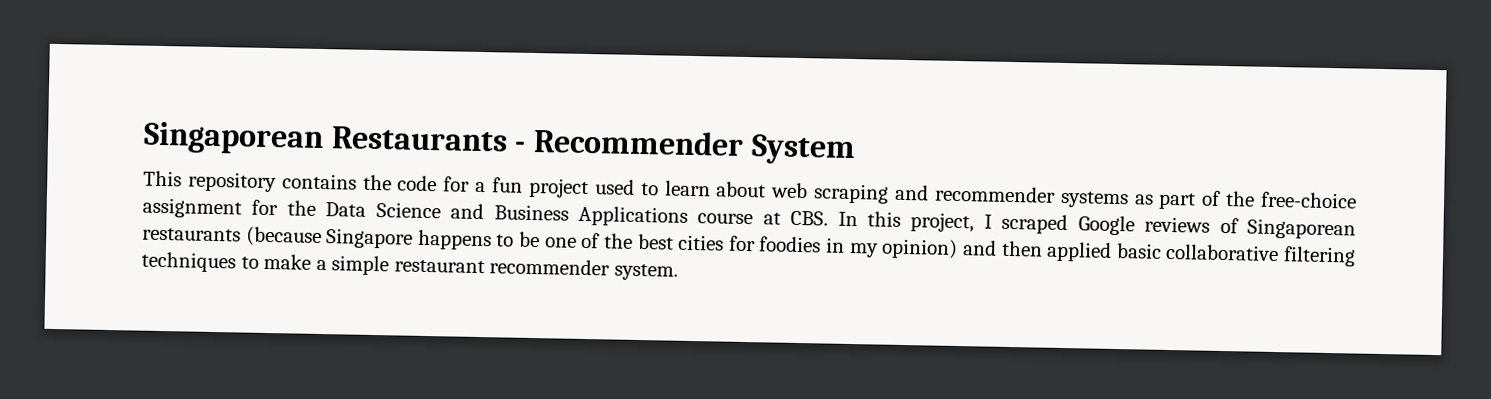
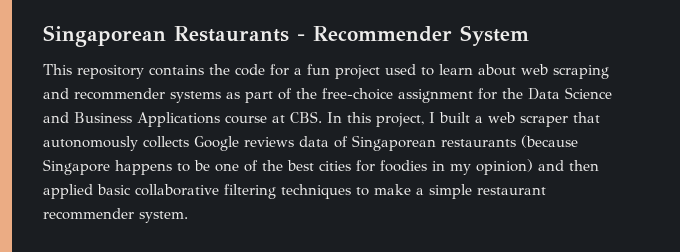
[1001,213,1069,235] scraped -> [439,112,600,127] [43,136,189,151] built a web scraper that autonomously collects
(1211, 224) none -> [299,136,329,147] data

